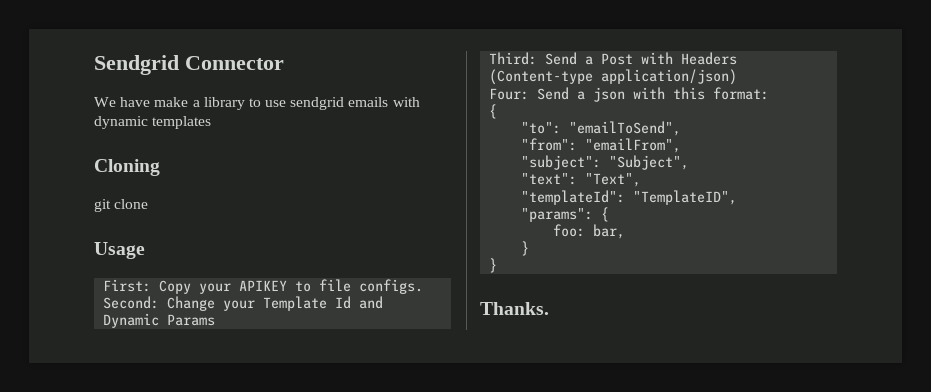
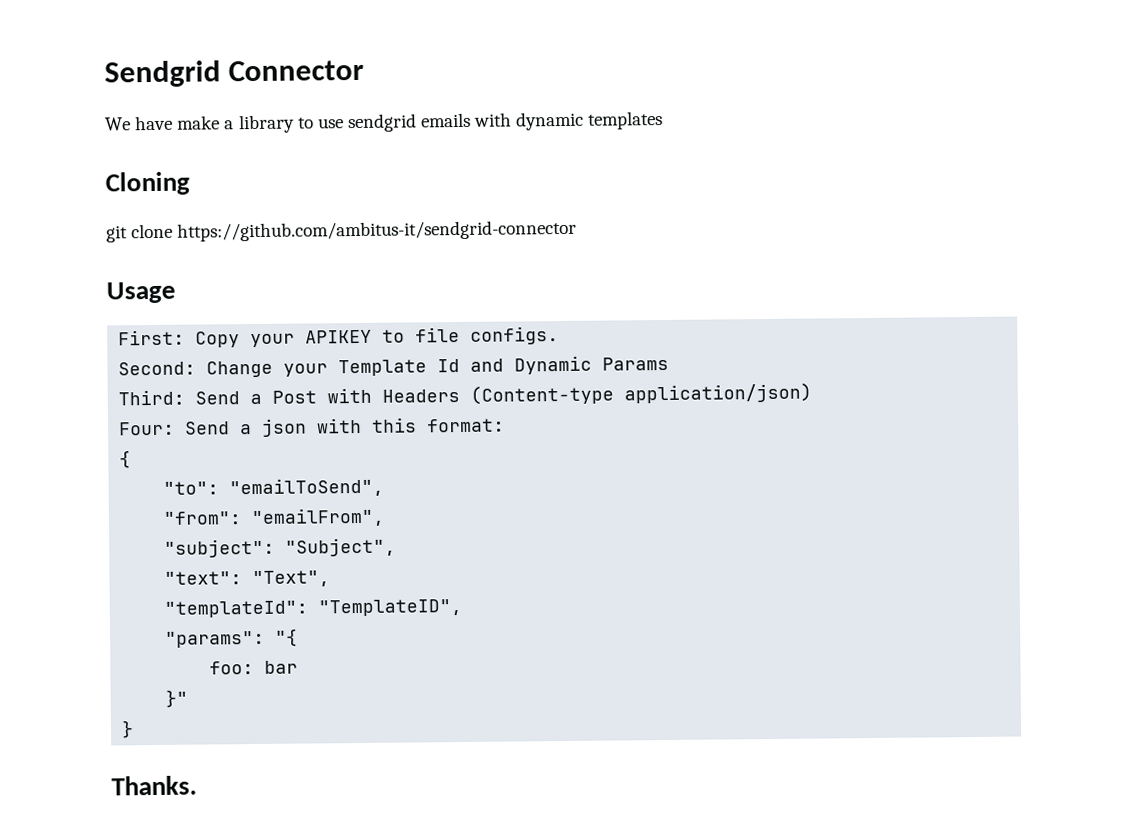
(149, 204) none -> [177,219,578,242] https://github.com/ambitus-it/sendgrid-connector
[601,207,610,222] { -> [275,628,299,647] "{
[593,224,626,239] [521,241,530,256] bar, // } -> [264,660,299,674] [165,689,189,708] bar // }"

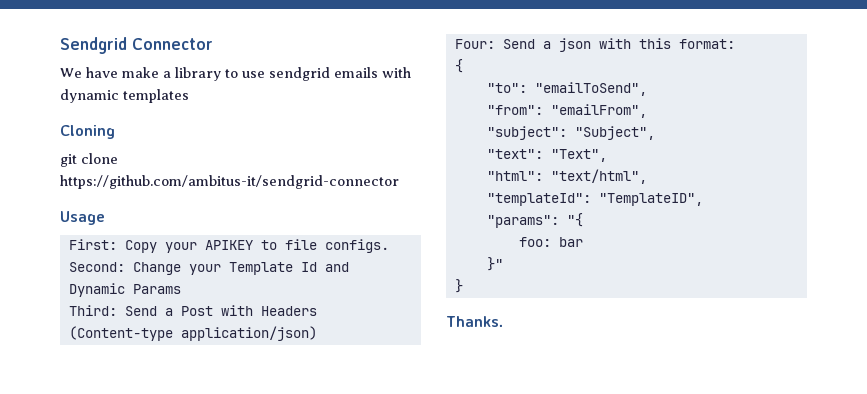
(331, 579) none -> [486,169,647,184] // "html": "text/html",

